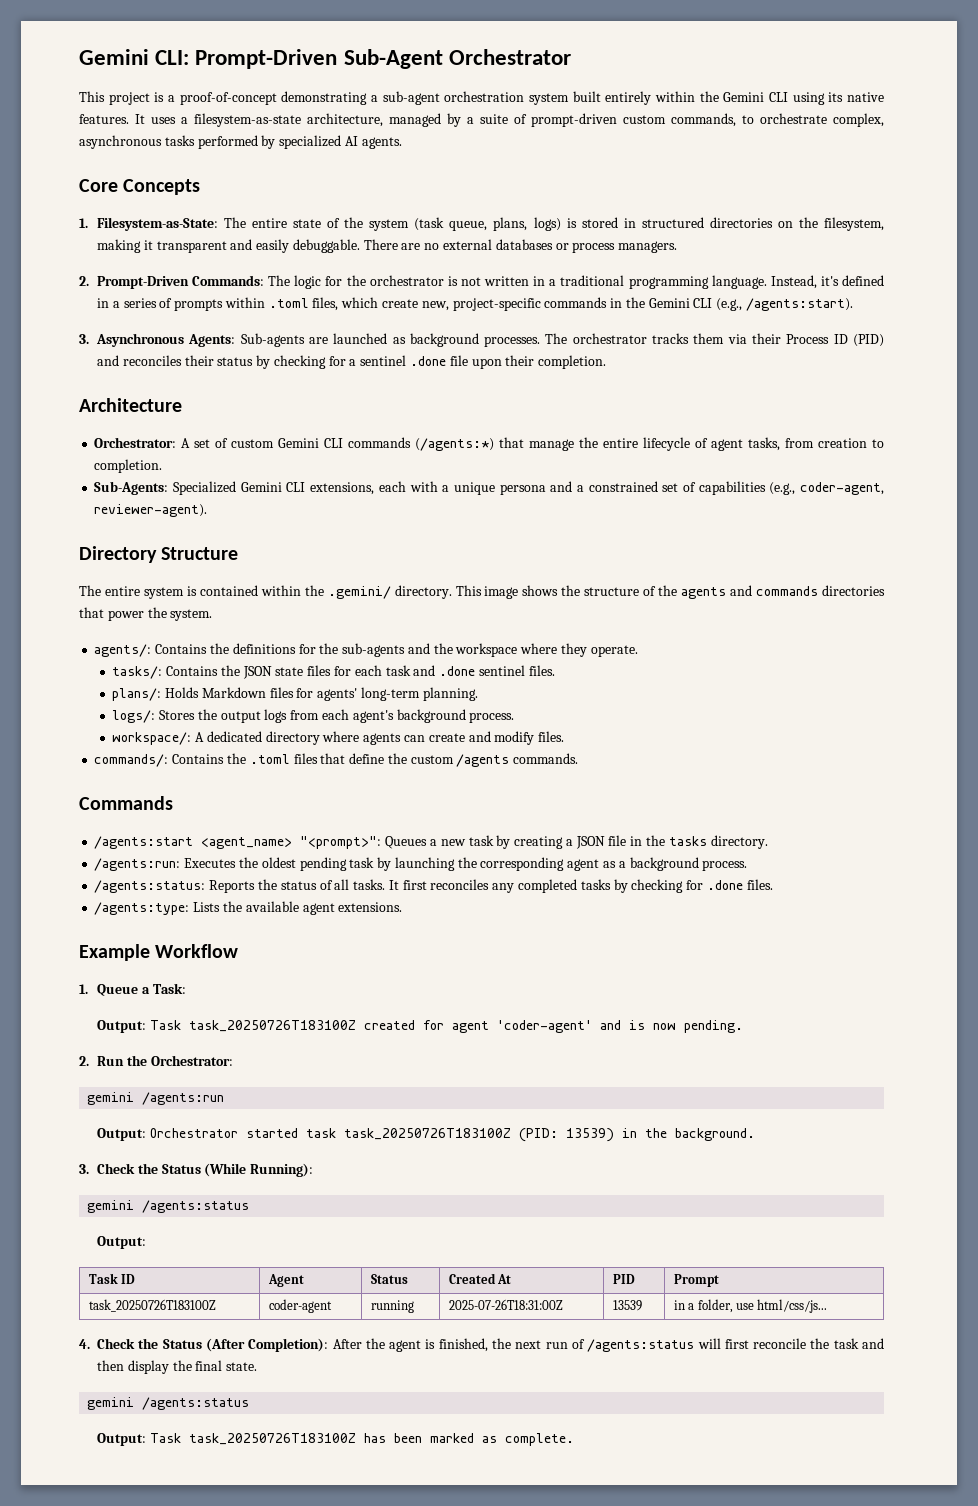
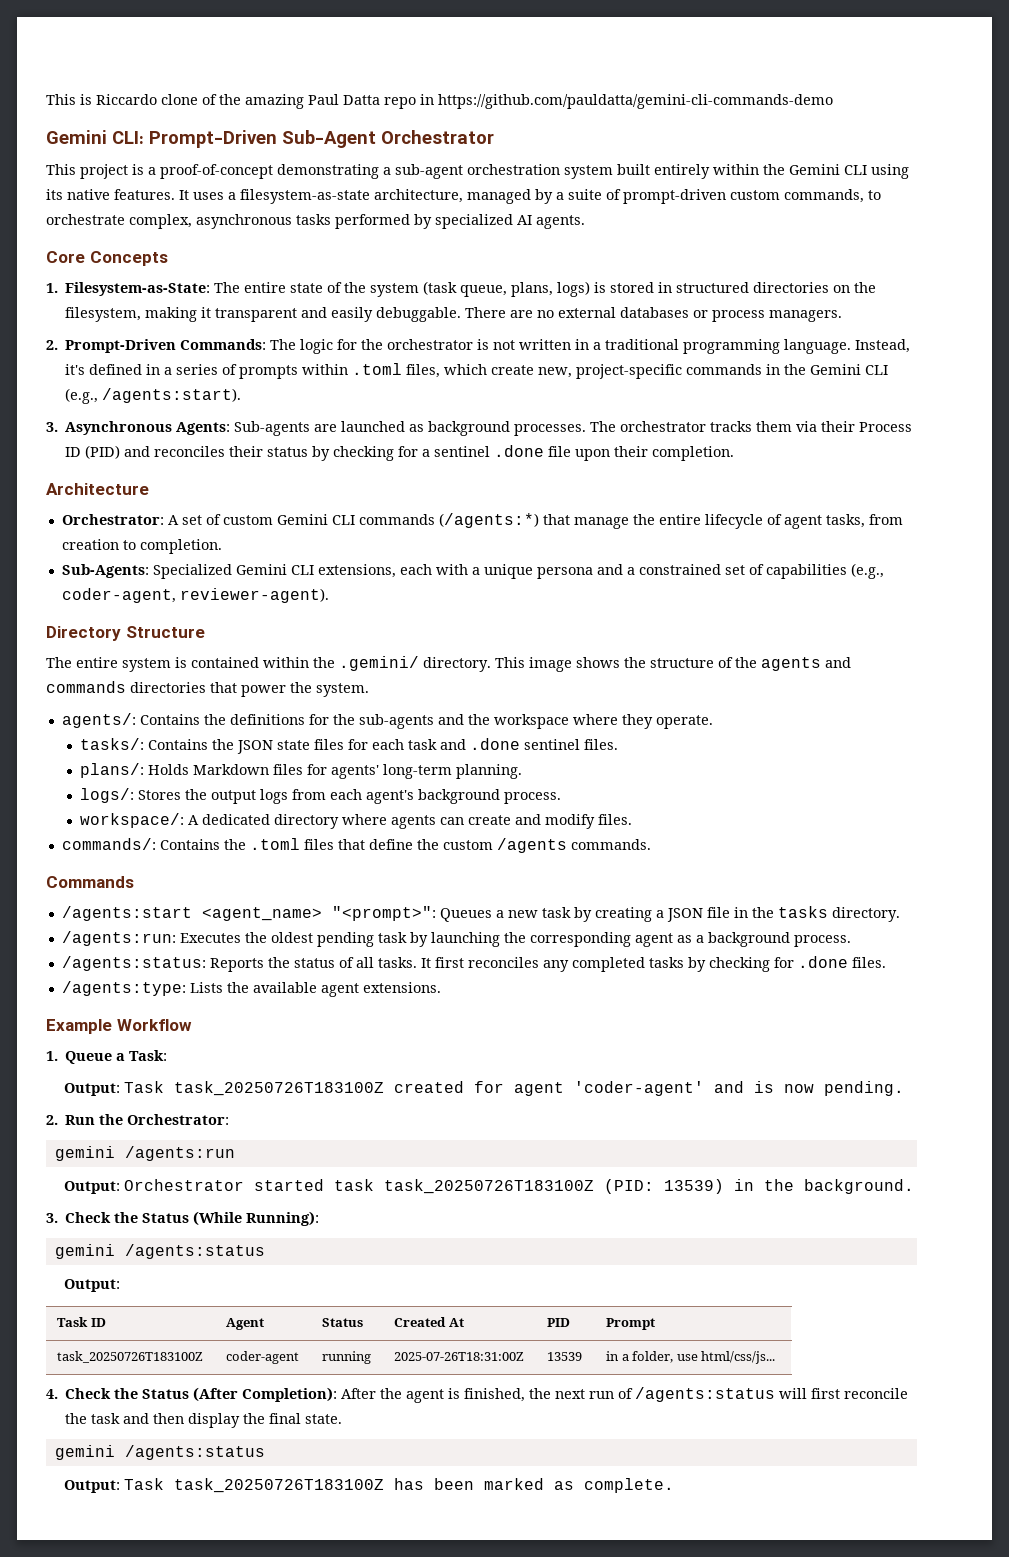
(79, 57) none -> [46,94,833,109] This is Riccardo clone of the amazing Paul Datta repo in https://github.com/pauldatta/gemini-cli-commands-demo //

